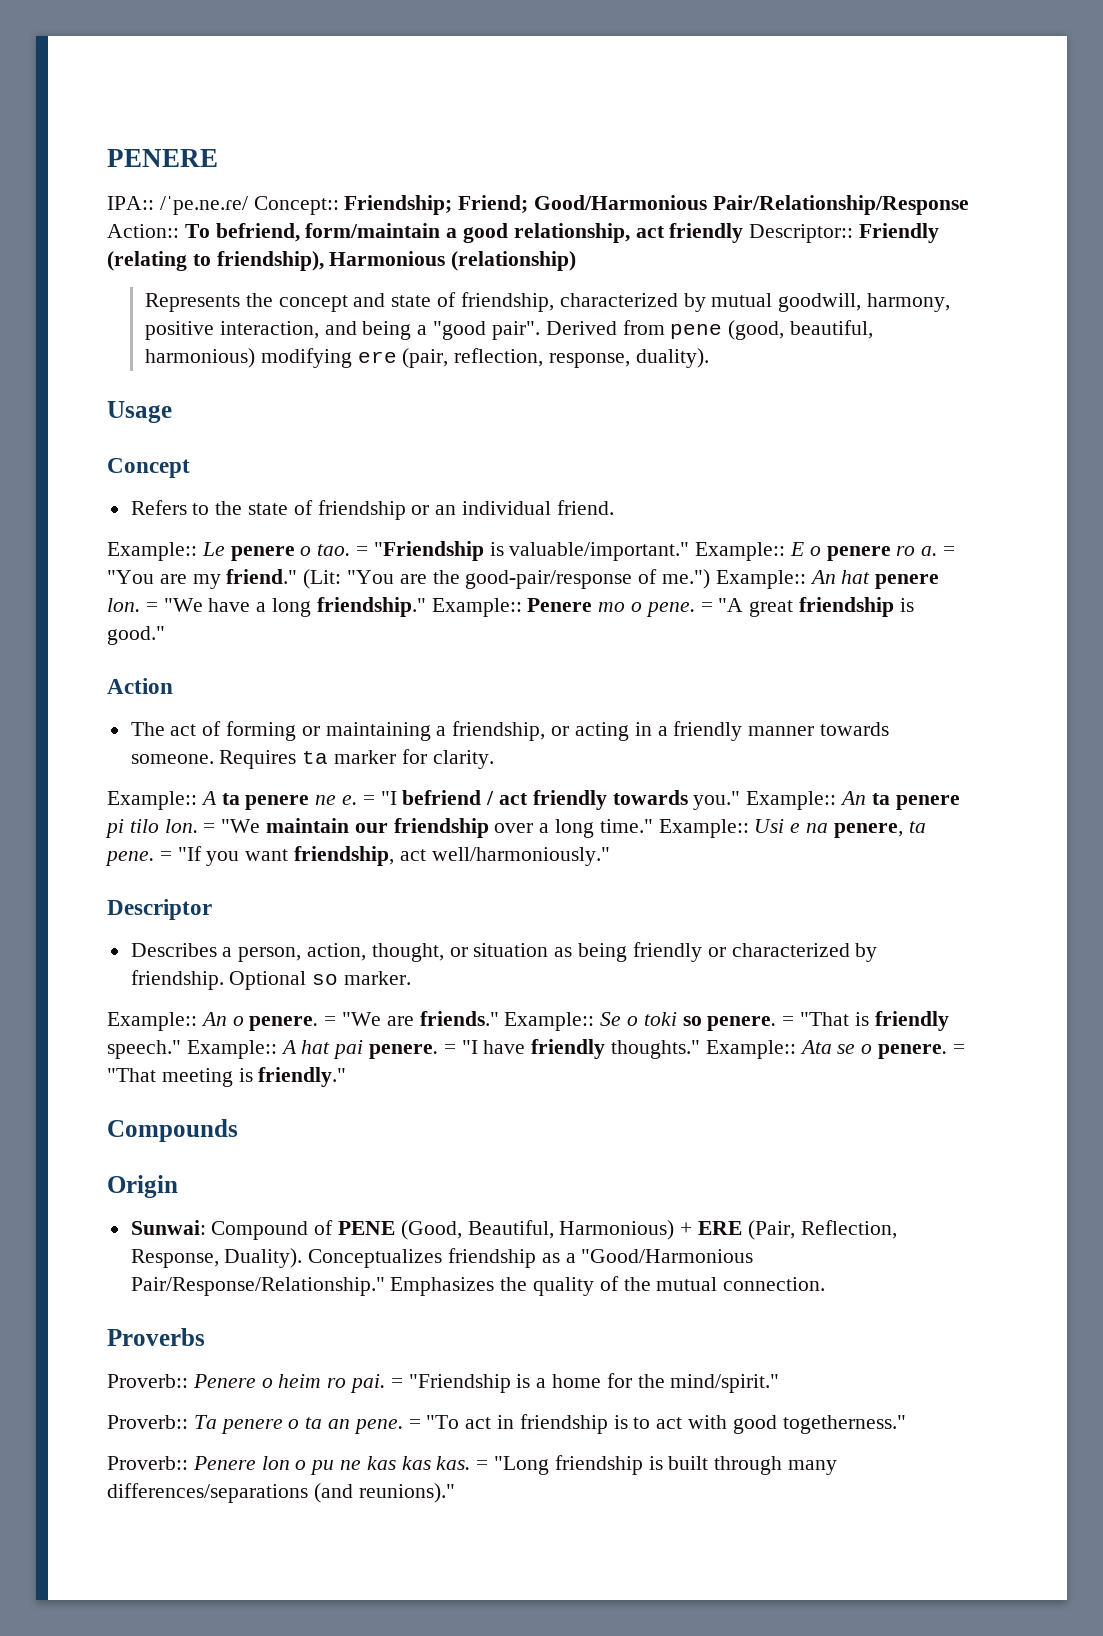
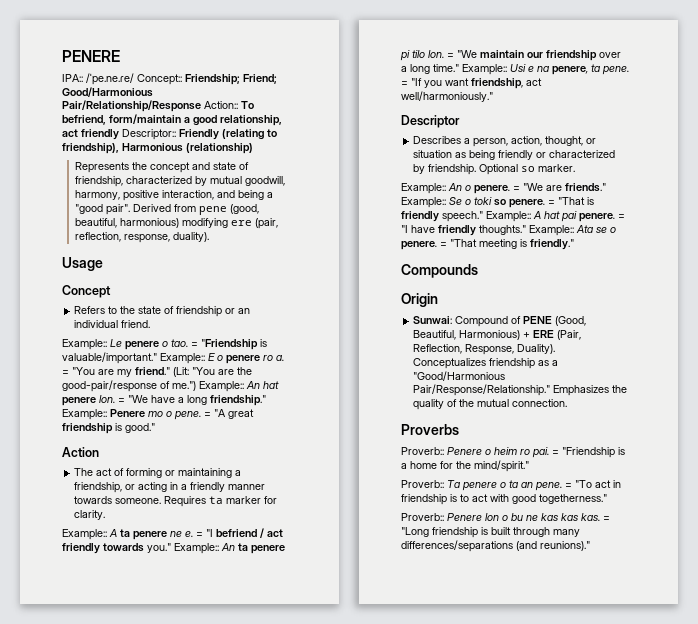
[310,1460,335,1475] pu -> [511,513,523,521] bu

